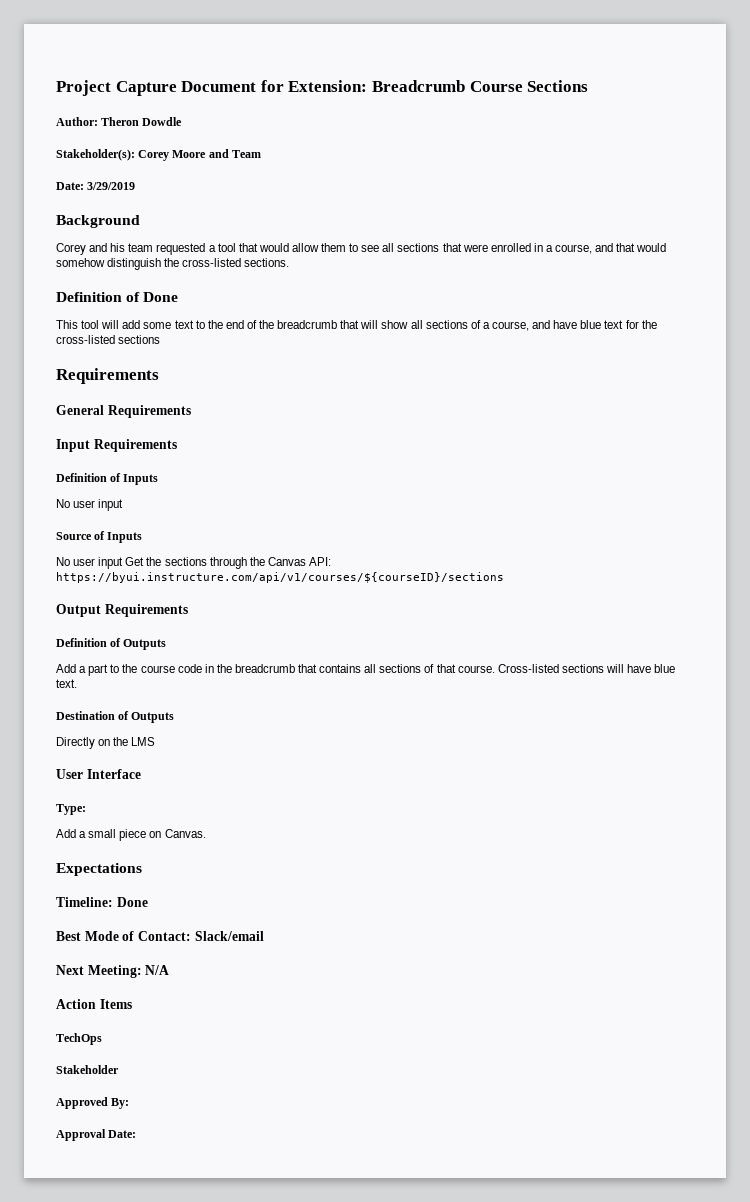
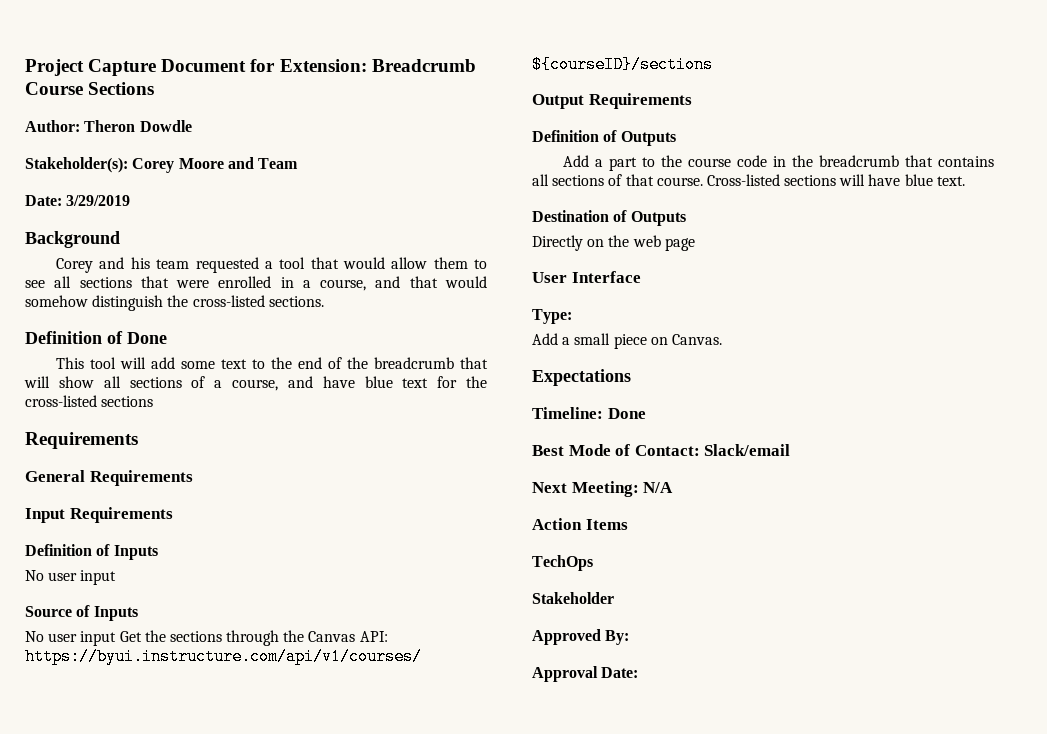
[131,737,156,746] LMS -> [632,235,695,251] web page

